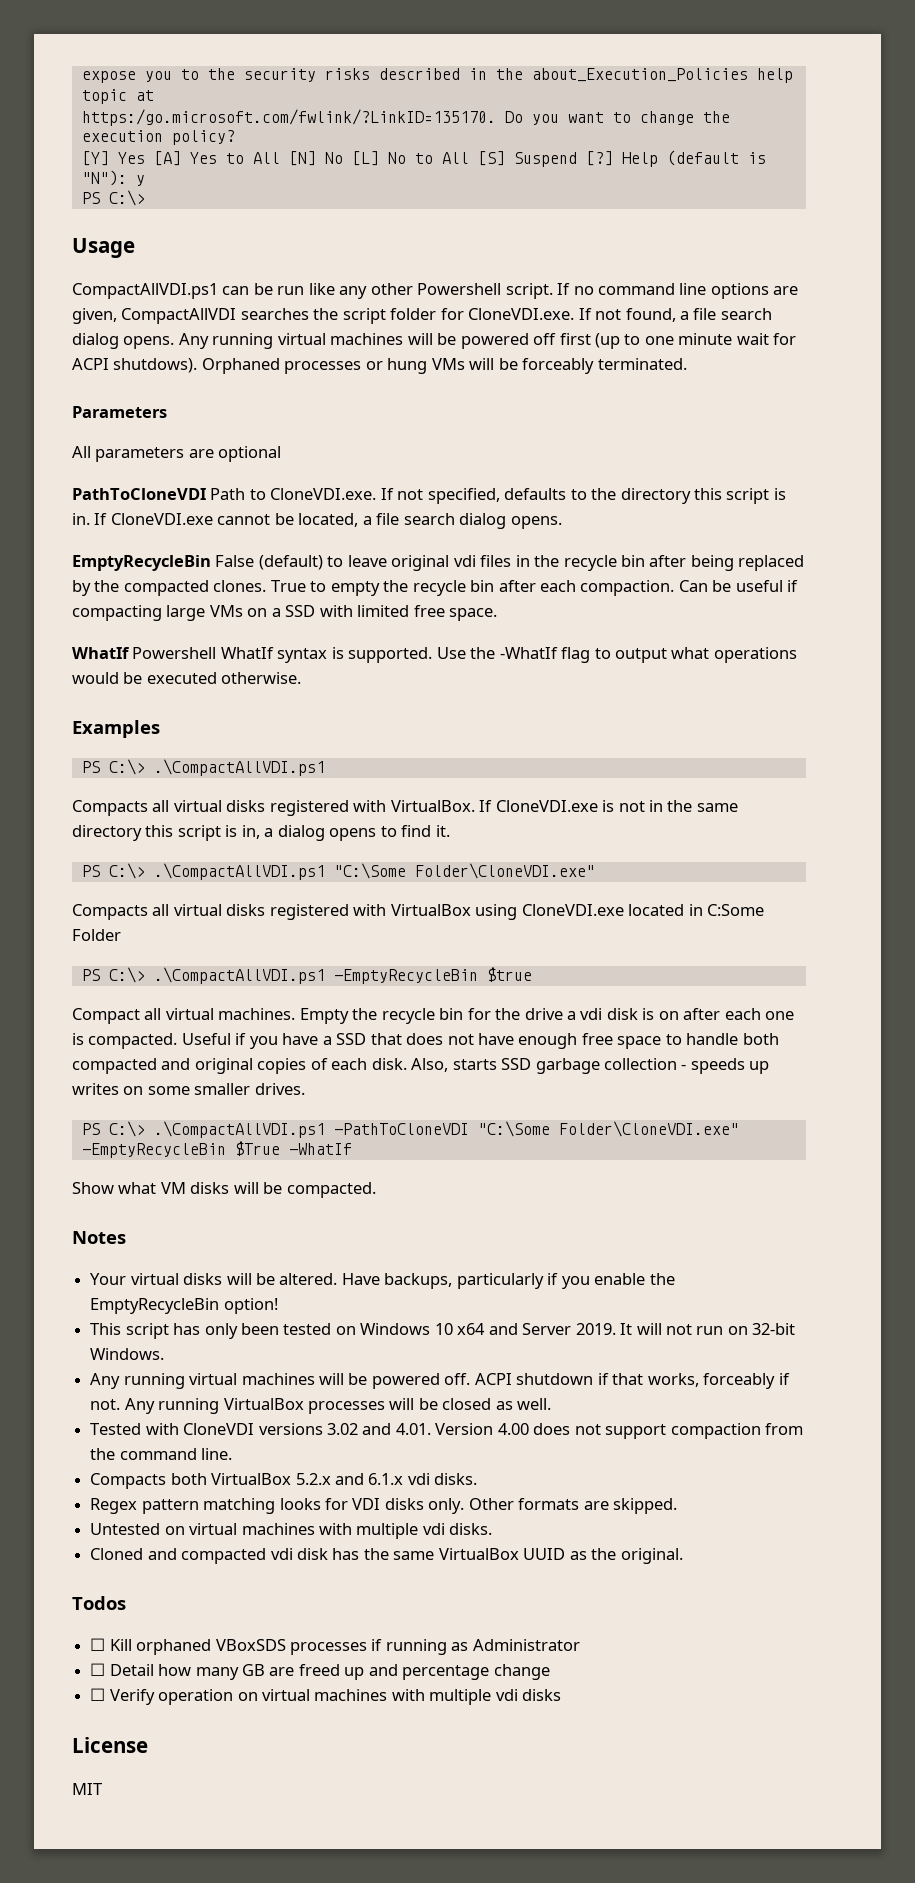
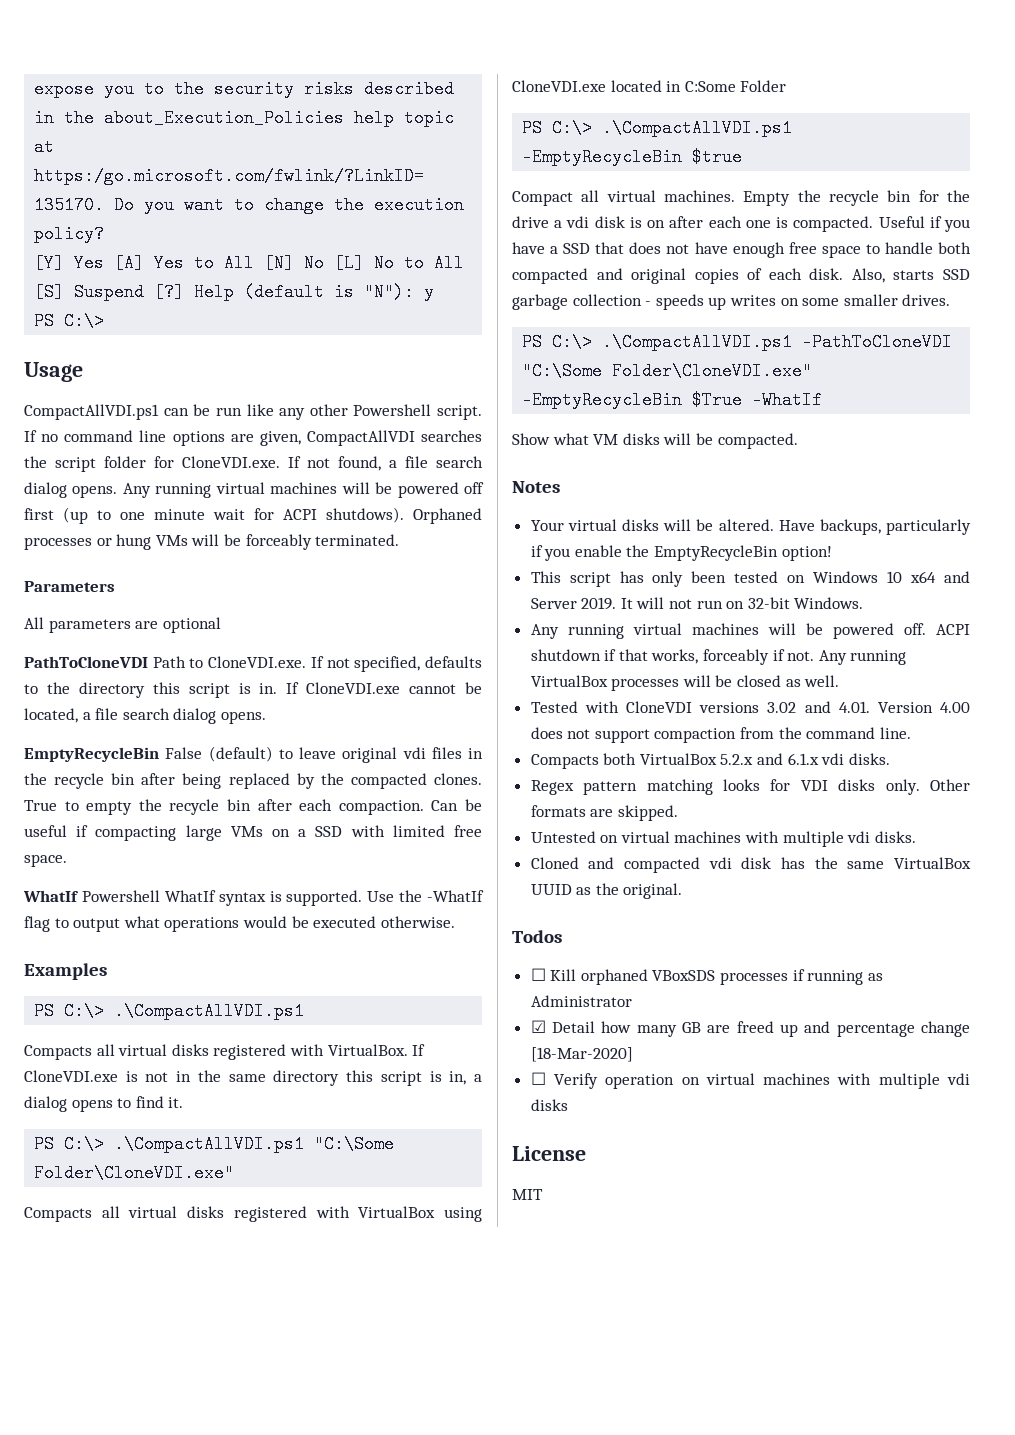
[90,1663,106,1676] ☐ -> [530,1020,546,1033] ☑
(550, 1672) none -> [530,1047,633,1062] [18-Mar-2020]

